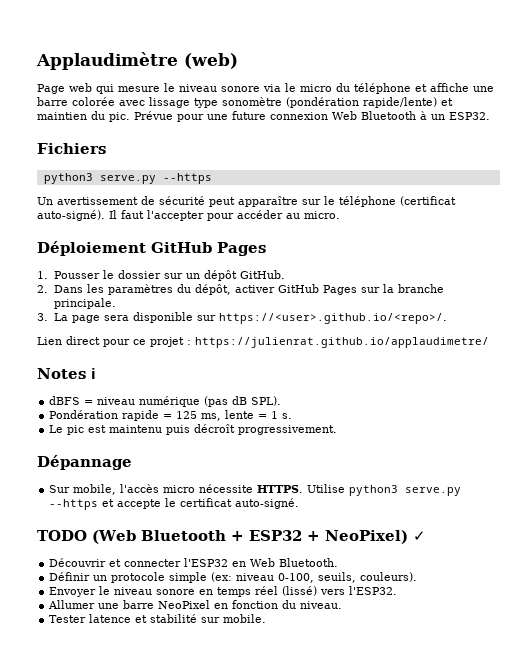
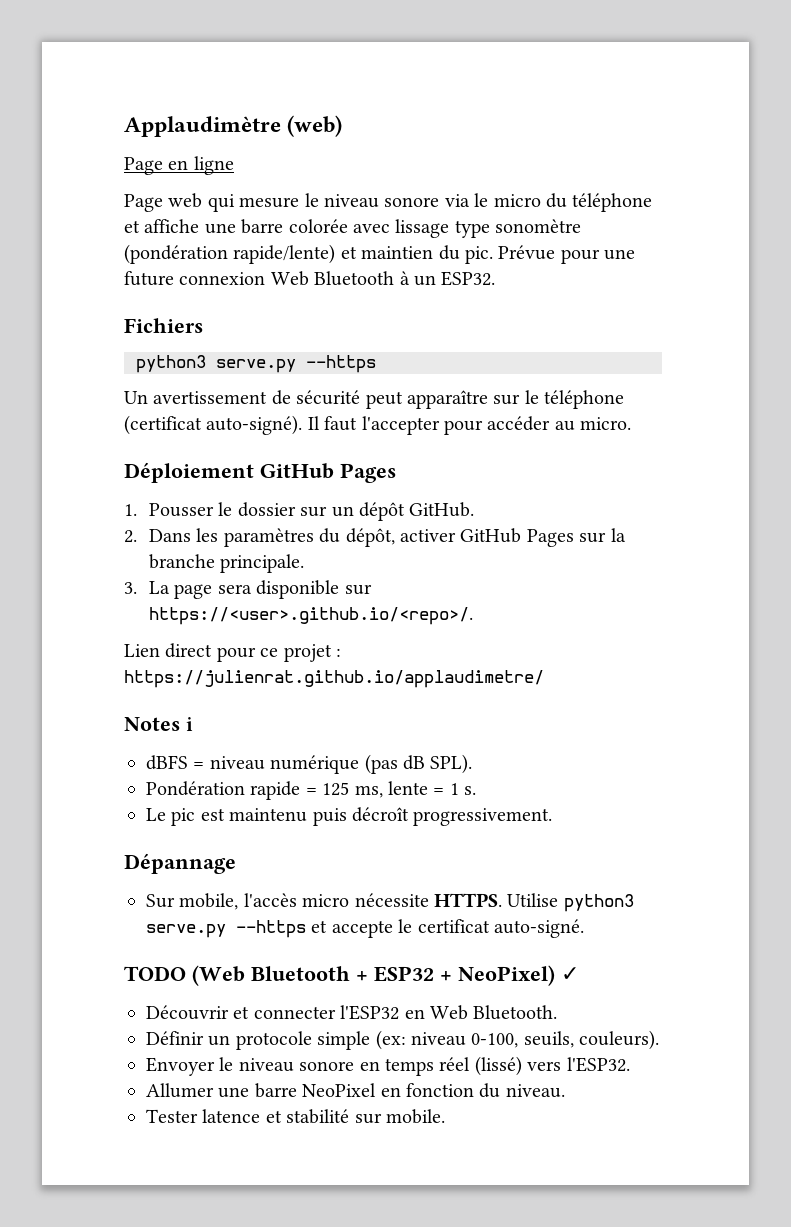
(238, 61) none -> [124,156,234,175] // Page en ligne

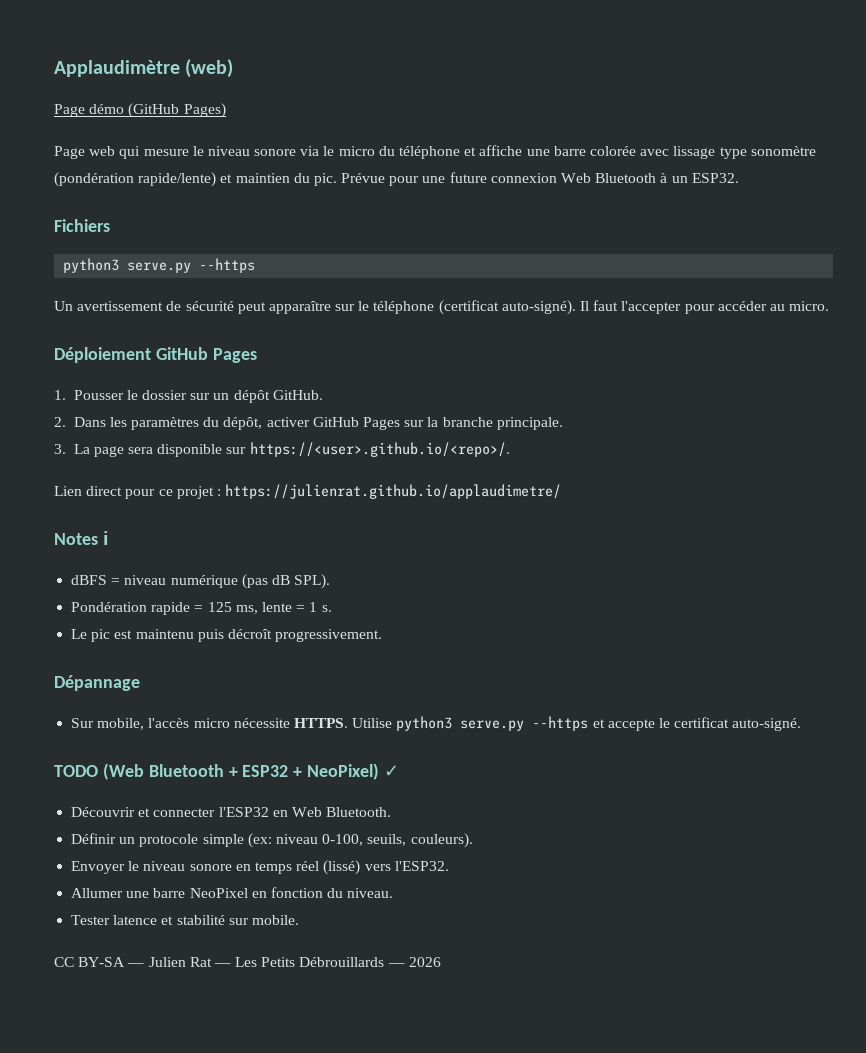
[168,156,234,175] en ligne -> [89,103,226,118] démo (GitHub Pages)
(445, 1116) none -> [54,957,441,967] // CC BY-SA — Julien Rat — Les Petits Débrouillards — 2026

